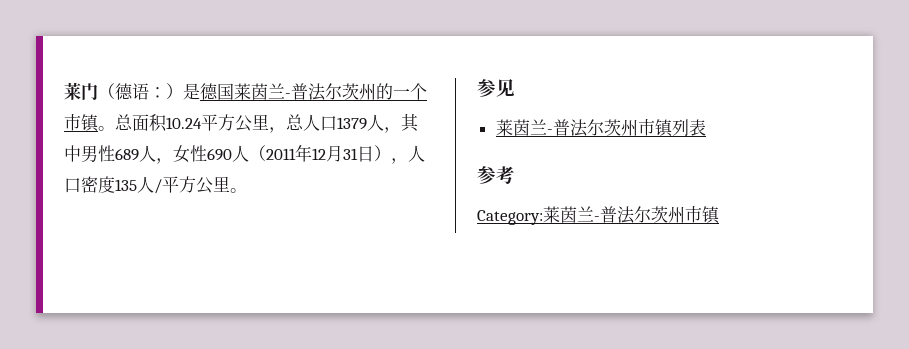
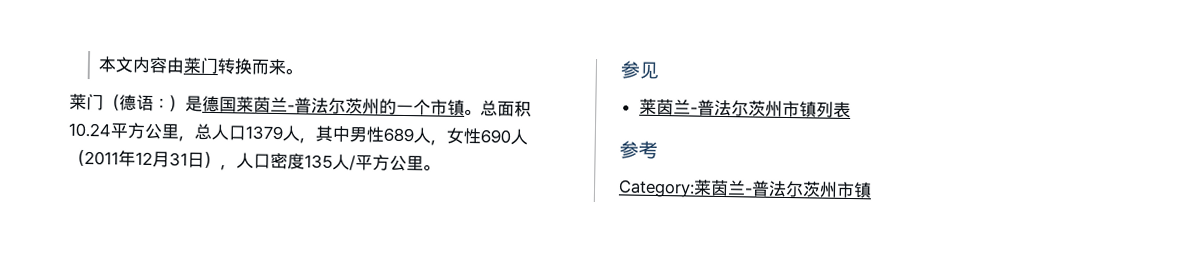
(64, 91) none -> [98,56,303,76] 本文内容由莱门转换而来。 //

